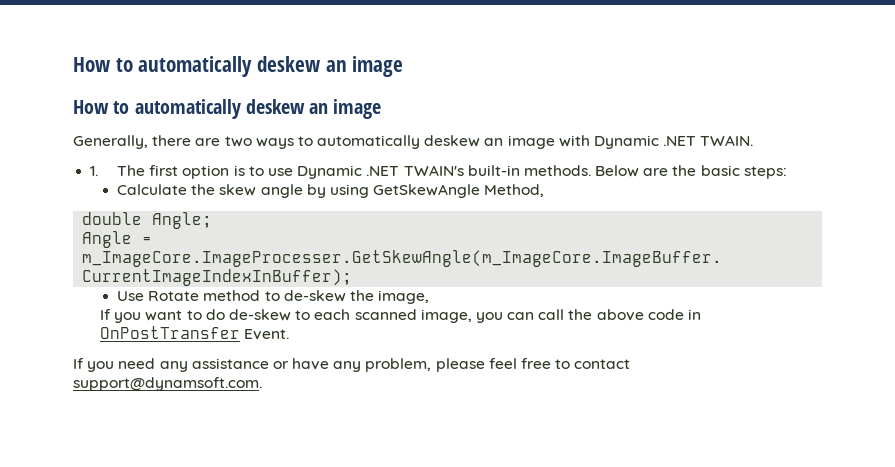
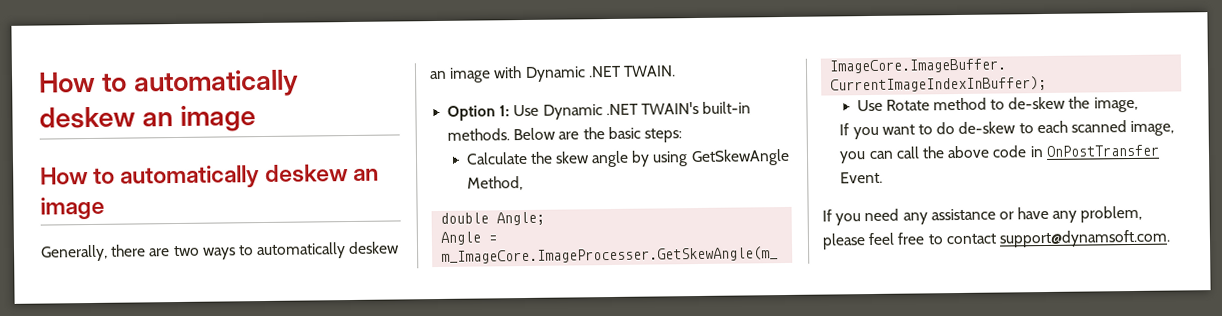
[90,165,293,179] 1. The first option is to use -> [447,104,540,121] Option 1: Use

